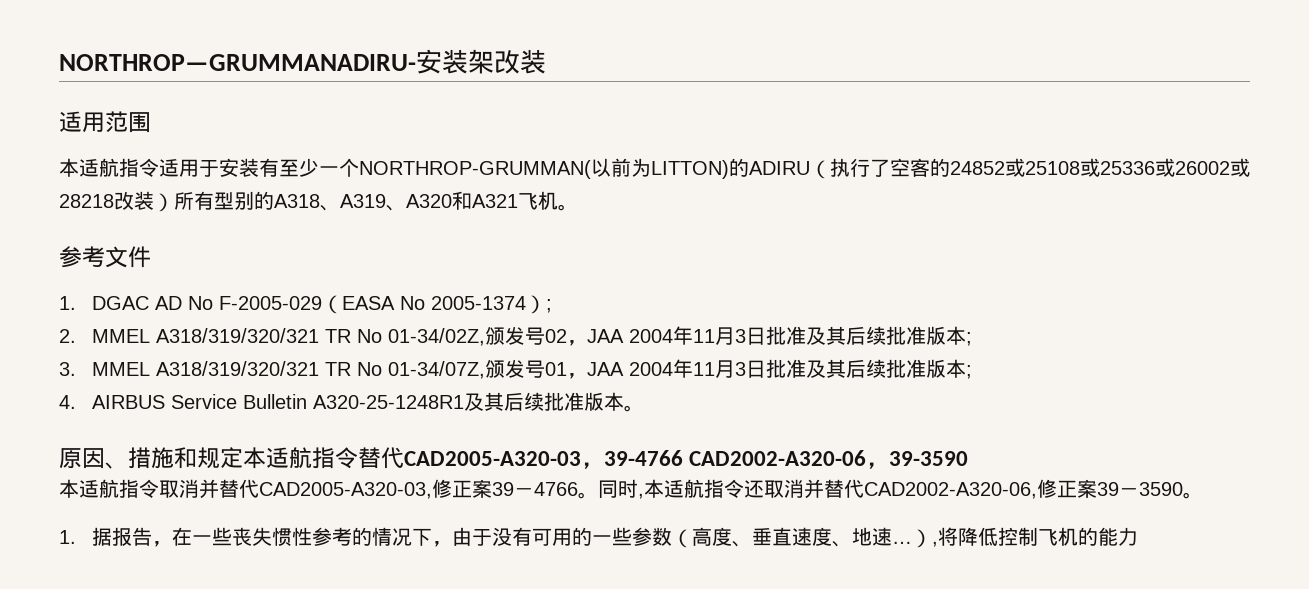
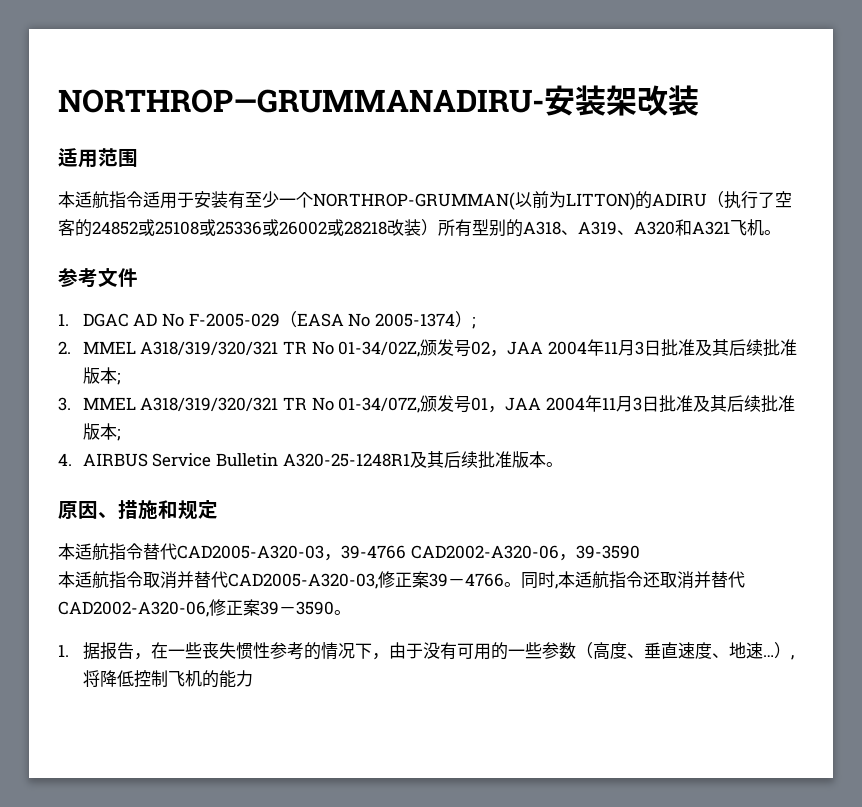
(243, 457) none -> (218, 509) //

